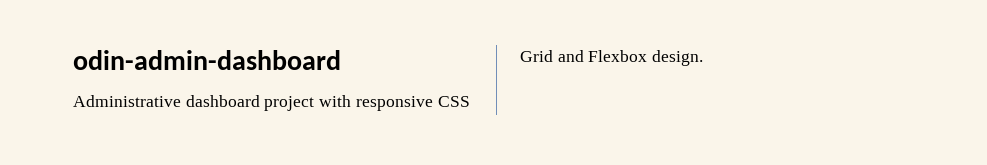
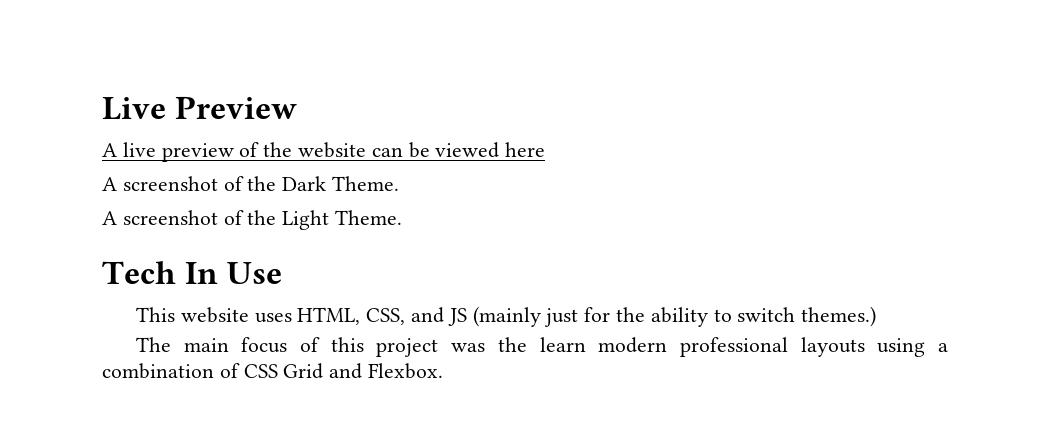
[73,50,341,70] [73,95,433,111] odin-admin-dashboard // Administrative dashboard project with responsive -> [102,96,298,120] [102,142,546,162] [102,176,400,191] [102,210,403,230] [102,261,283,284] [135,306,877,327] [135,337,949,357] [102,363,240,379] Live Preview // A live preview of the website can be viewed here // A screenshot of the Dark Theme. // A screenshot of the Light Theme. // Tech In Use // This website uses HTML, CSS, and JS (mainly just for the ability to switch themes.) // The main focus of this project was the learn modern professional layouts using a combination of
[588,50,704,66] Flexbox design. -> [368,363,444,379] Flexbox.

